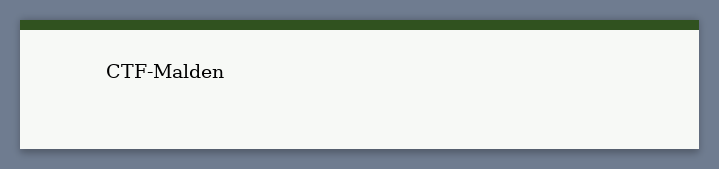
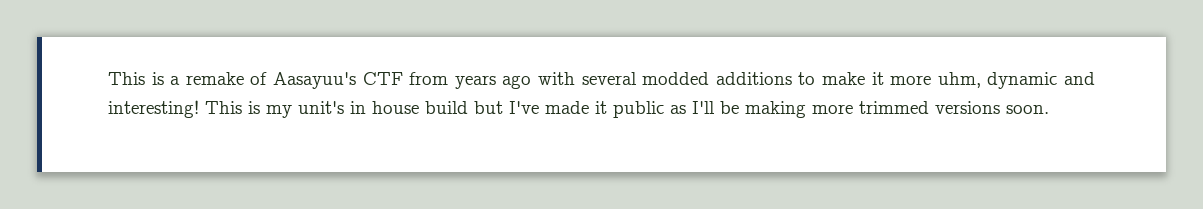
[106,64,224,78] CTF-Malden -> [108,72,1096,89] [108,100,1049,118] This is a remake of Aasayuu's CTF from years ago with several modded additions to make it more uhm, dynamic and interesting! This is my unit's in house build but I've made it public as I'll be making more trimmed versions soon.

